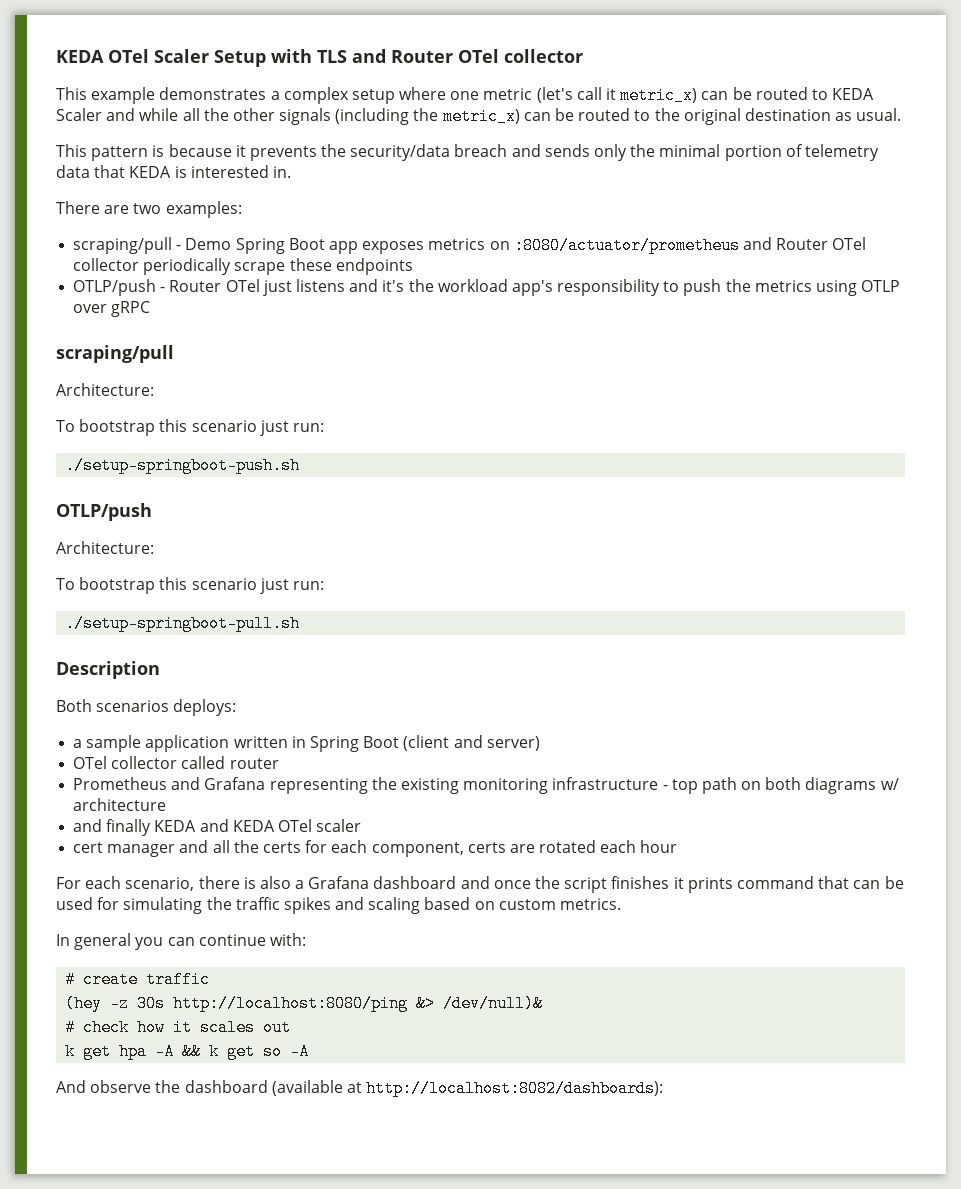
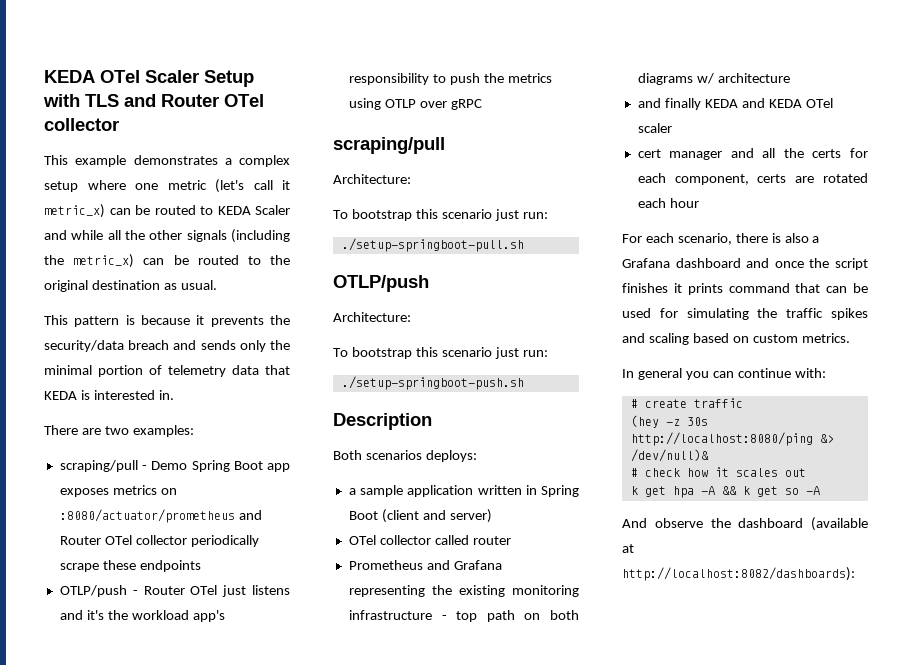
[65,457,301,474] ./setup-springboot-push.sh -> [341,238,524,252] ./setup-springboot-pull.sh
[65,615,301,632] ./setup-springboot-pull.sh -> [341,376,524,390] ./setup-springboot-push.sh

